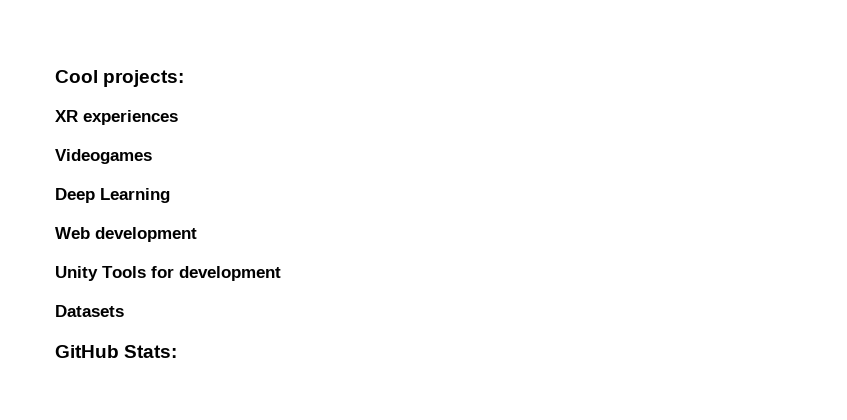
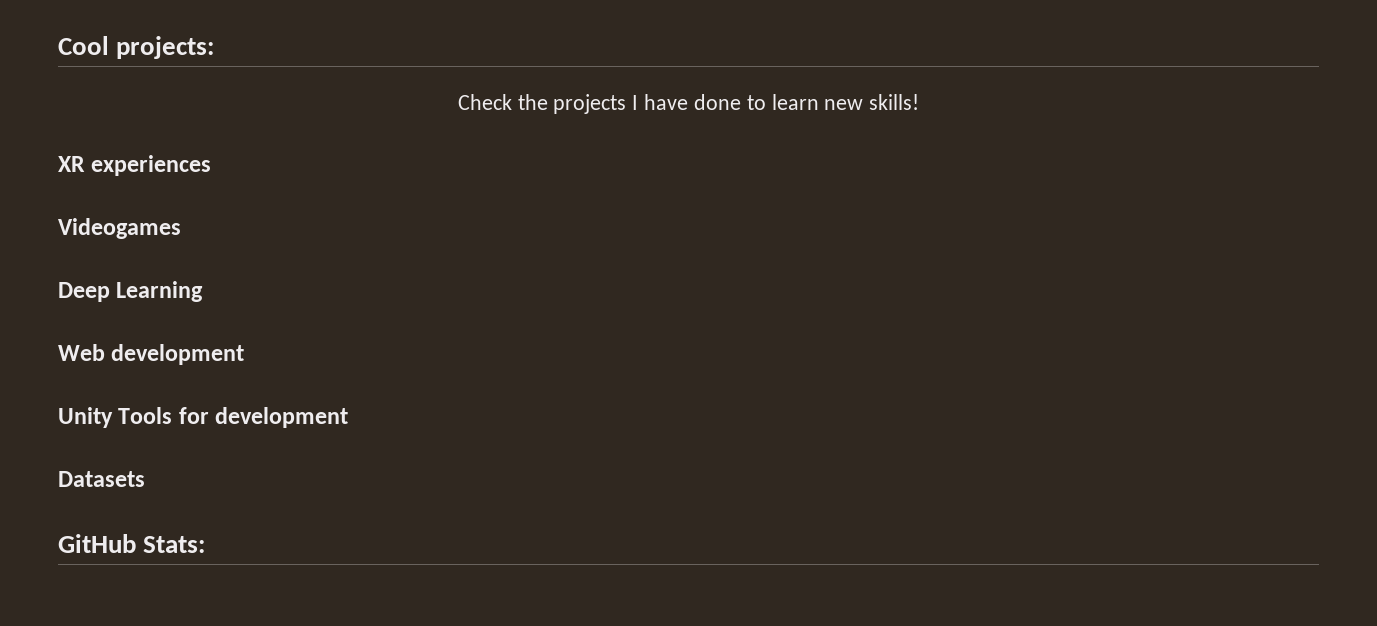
(185, 78) none -> [457,94,920,114] // Check the projects I have done to learn new skills!

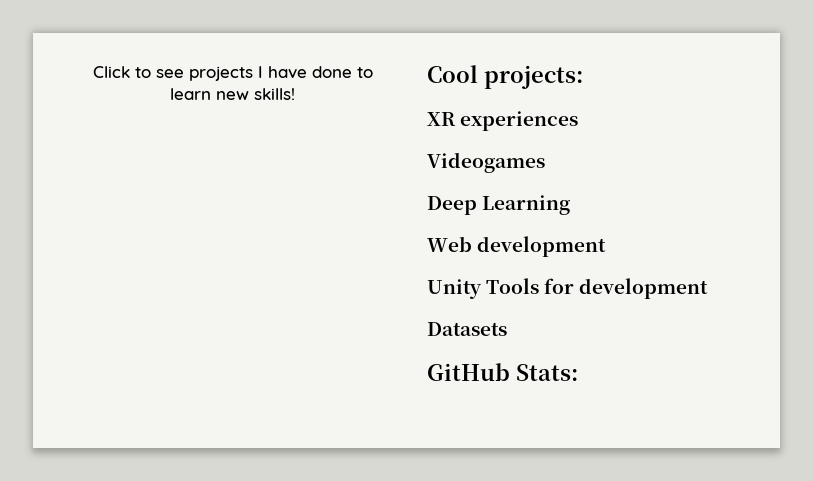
[58,36,215,59] [457,94,548,110] Cool projects: // Check the -> [92,66,184,78] Click to see
(920, 102) none -> [427,65,583,89] // Cool projects:

